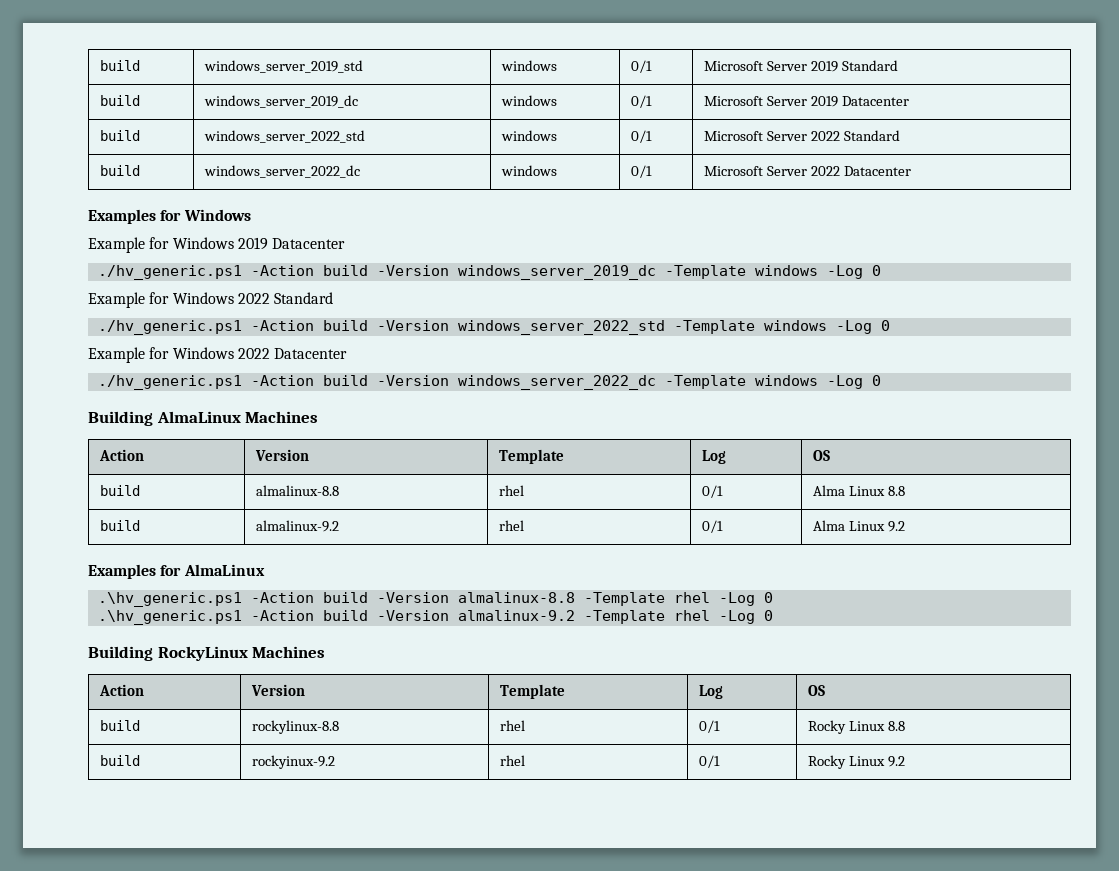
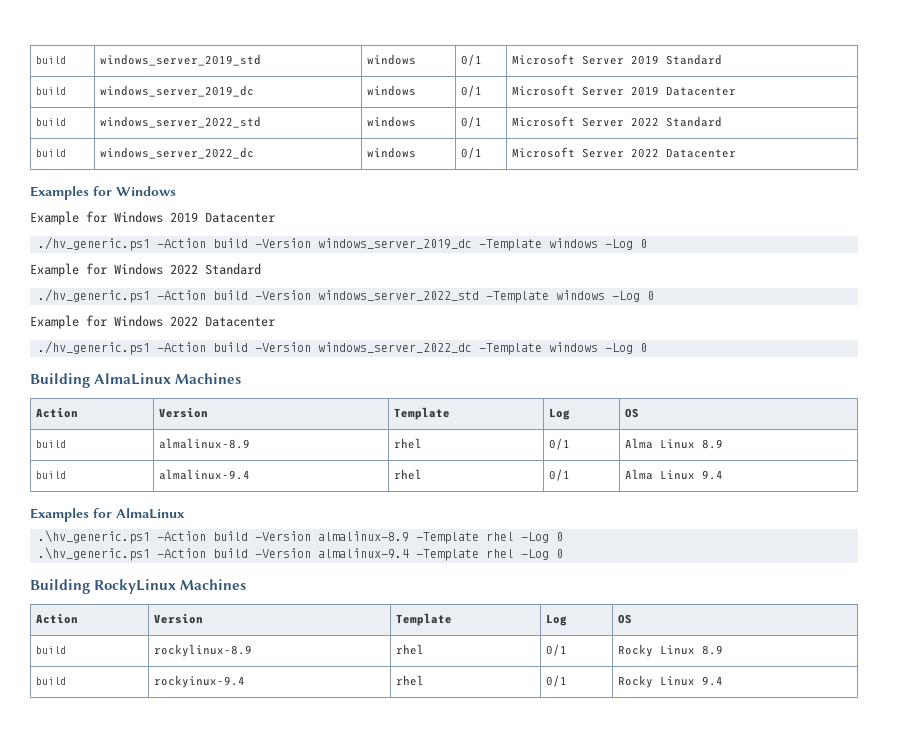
[256,485,340,496] [499,485,525,496] [702,485,724,498] [813,485,906,496] [100,520,141,531] [256,520,340,532] [499,520,525,531] [702,520,724,533] [813,520,906,532] almalinux-8.8 | rhel | 0/1 | Alma Linux 8.8 // build | almalinux-9.2 | rhel | 0/1 | Alma Linux 9.2 -> [158,438,250,449] [393,438,422,449] [548,438,570,450] [624,438,723,449] [35,471,66,479] [158,469,250,480] [393,469,422,480] [548,469,570,481] [624,469,723,480] almalinux-8.9 | rhel | 0/1 | Alma Linux 8.9 // build | almalinux-9.4 | rhel | 0/1 | Alma Linux 9.4
[457,592,575,603] almalinux-8.8 -> [317,531,409,542] almalinux-8.9
[457,610,575,621] almalinux-9.2 -> [317,548,409,559] almalinux-9.4
[252,720,340,734] [500,720,526,731] [699,720,721,733] [808,720,906,734] [100,755,141,766] [252,755,336,769] [500,755,526,766] [699,755,721,768] [808,755,906,769] rockylinux-8.8 | rhel | 0/1 | Rocky Linux 8.8 // build | rockyinux-9.2 | rhel | 0/1 | Rocky Linux 9.2 -> [153,644,252,657] [395,644,424,655] [545,644,567,656] [617,644,723,657] [35,677,66,685] [153,675,245,688] [395,675,424,686] [545,675,567,687] [617,675,723,688] rockylinux-8.9 | rhel | 0/1 | Rocky Linux 8.9 // build | rockyinux-9.4 | rhel | 0/1 | Rocky Linux 9.4

